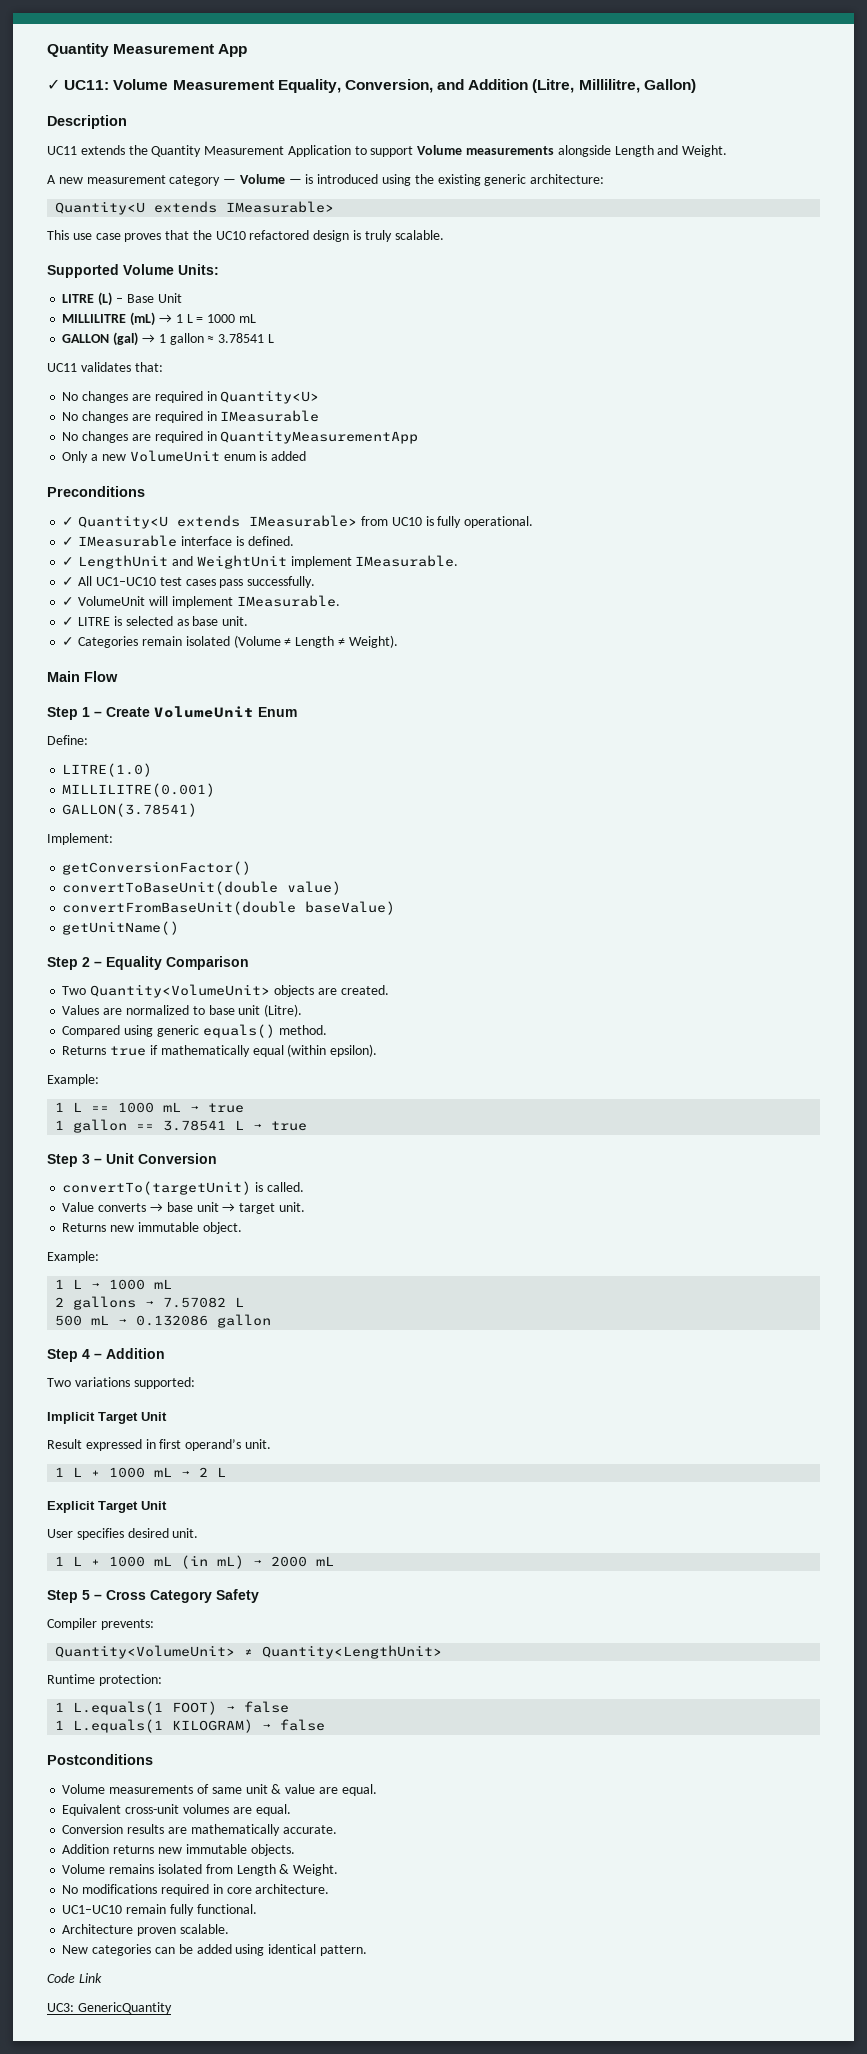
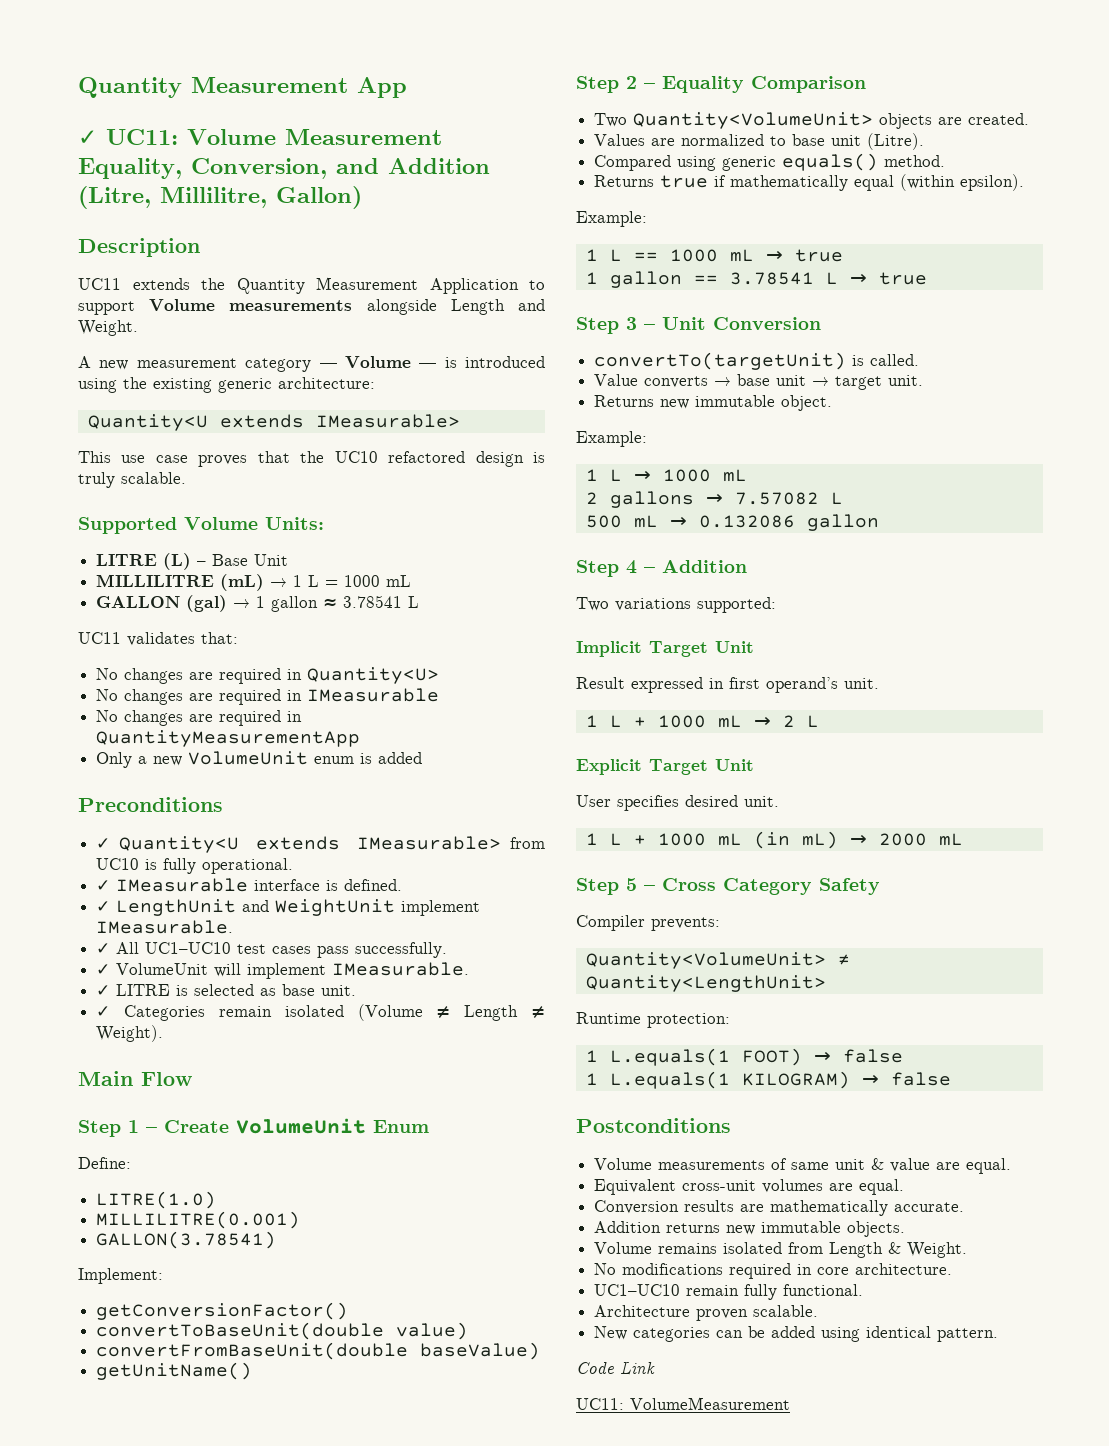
[47,2002,172,2014] UC3: GenericQuantity -> [576,1397,790,1410] UC11: VolumeMeasurement

